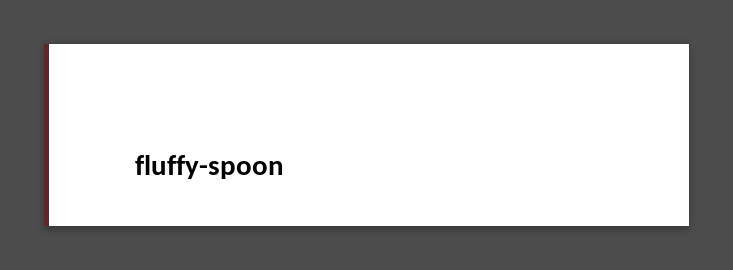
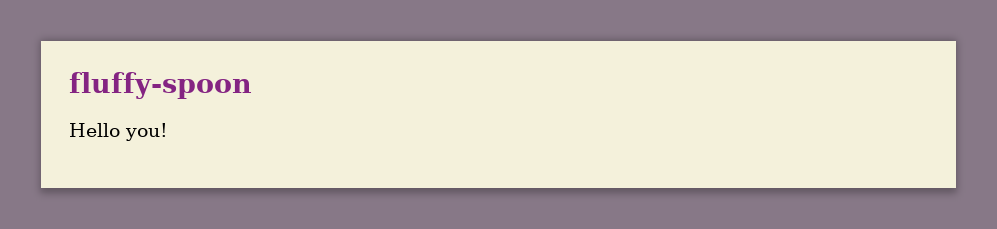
(284, 167) none -> [69,123,168,141] // Hello you!

